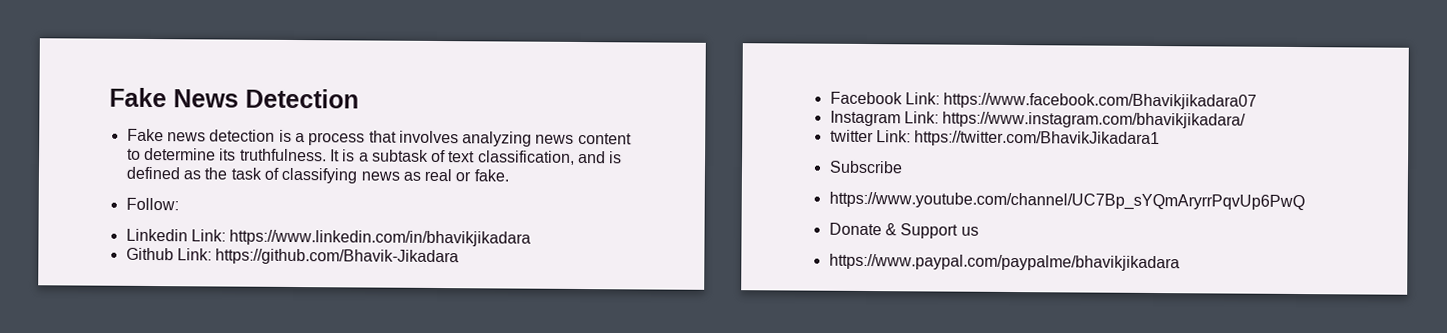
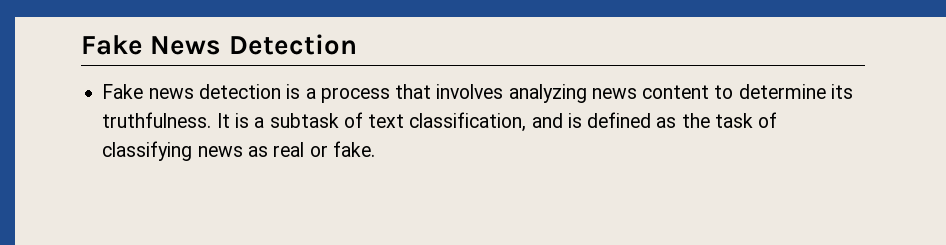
[125,197,179,211] [125,228,532,247] [125,247,460,266] [829,91,1258,110] [829,110,1247,129] [829,129,1161,148] [828,160,903,174] [828,191,1305,212] [828,222,979,239] [828,253,1180,272] // Follow: // Linkedin Link: https://www.linkedin.com/in/bhavikjikadara // Github Link: https://github.com/Bhavik-Jikadara // Facebook Link: https://www.facebook.com/Bhavikjikadara07 // Instagram Link: https://www.instagram.com/bhavikjikadara/ // twitter Link: https://twitter.com/BhavikJikadara1 // Subscribe // https://www.youtube.com/channel/UC7Bp_sYQmAryrrPqvUp6PwQ // Donate & Support us // https://www.paypal.com/paypalme/bhavikjikadara -> (375, 149) none

